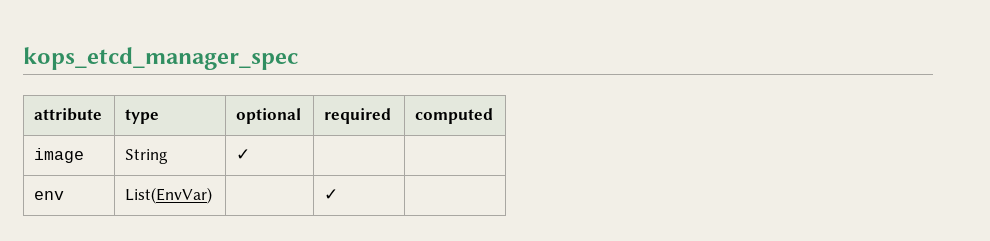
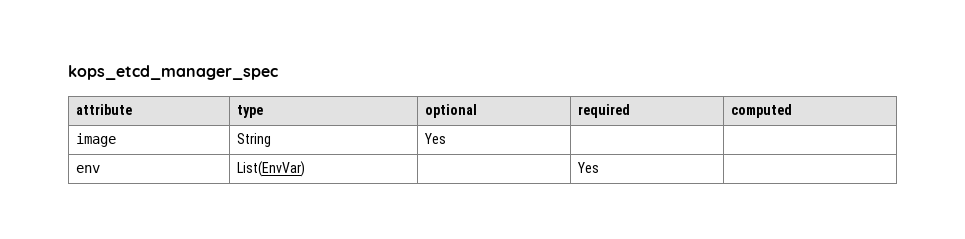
[236,149,251,160] ✓ -> [423,133,446,144] Yes
[324,189,339,200] ✓ -> [576,162,599,173] Yes

